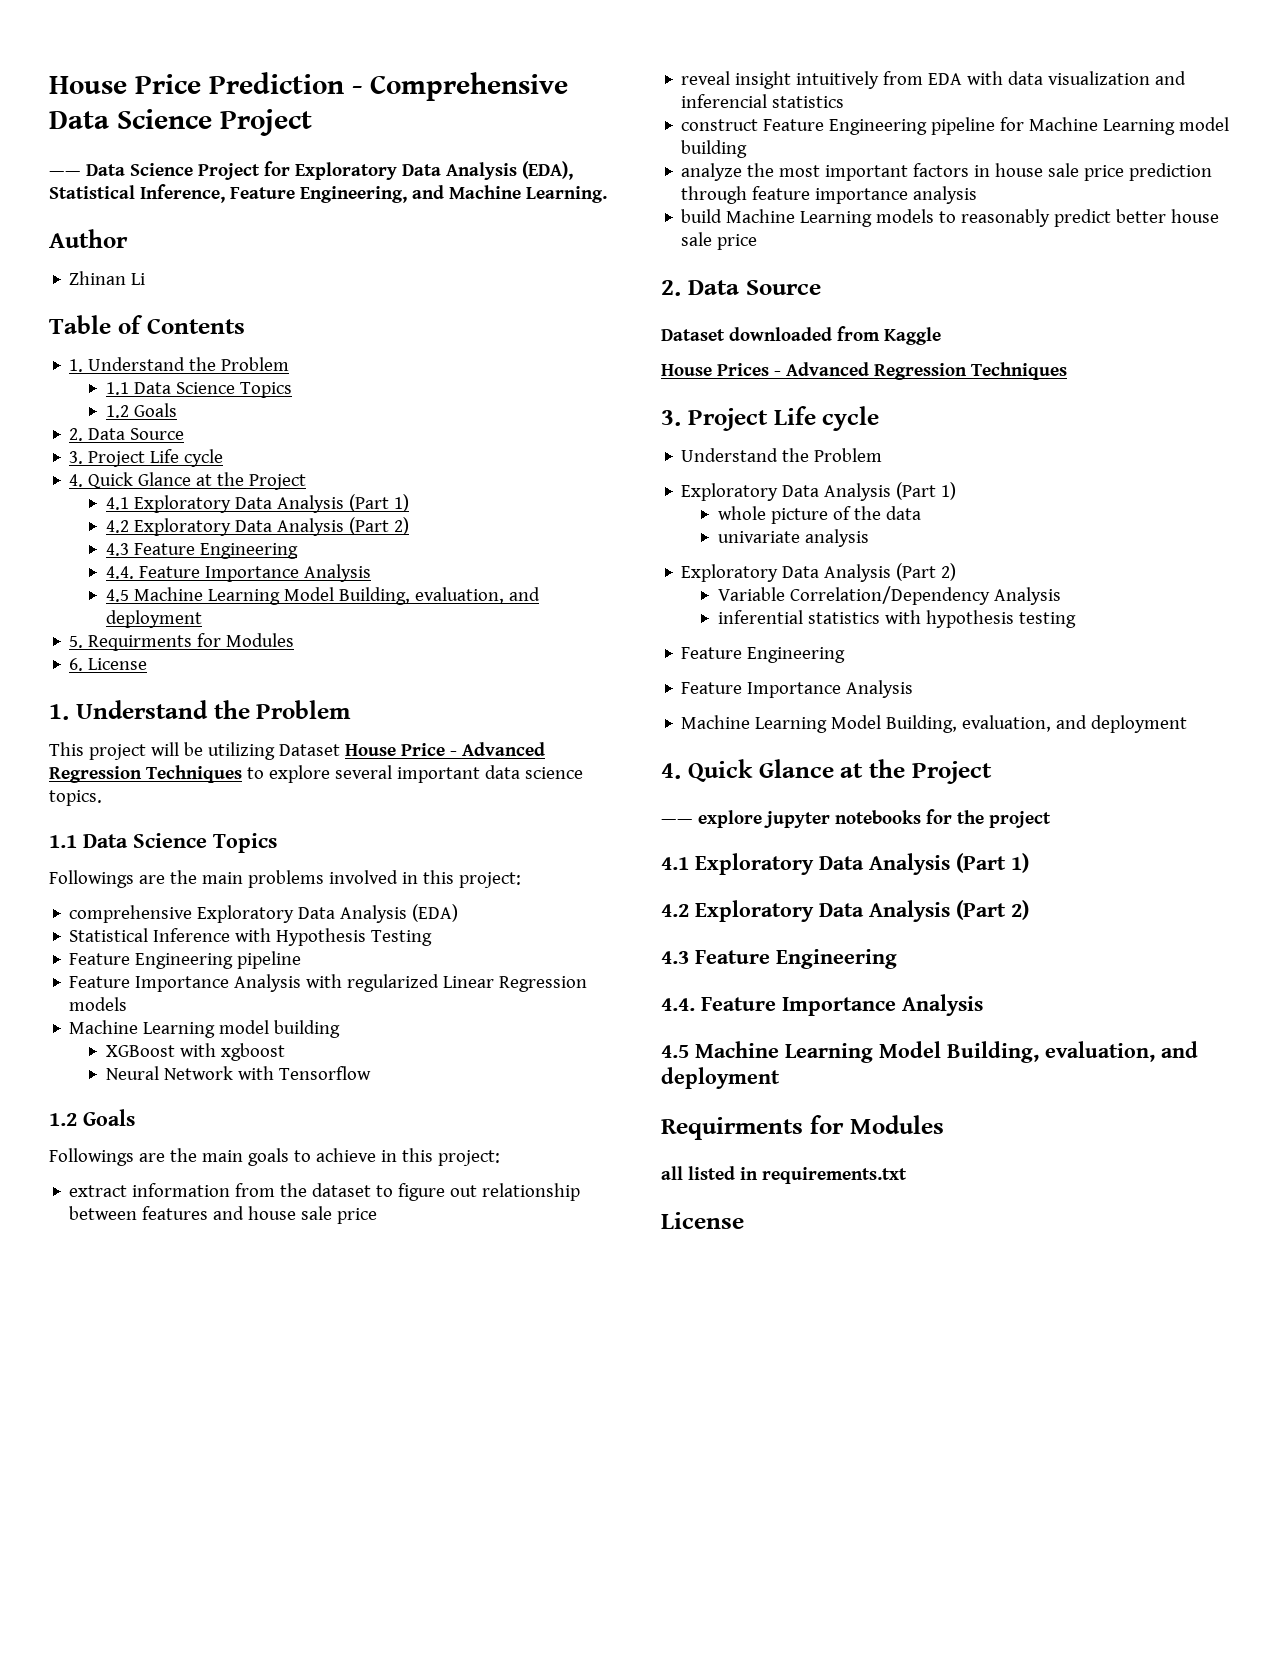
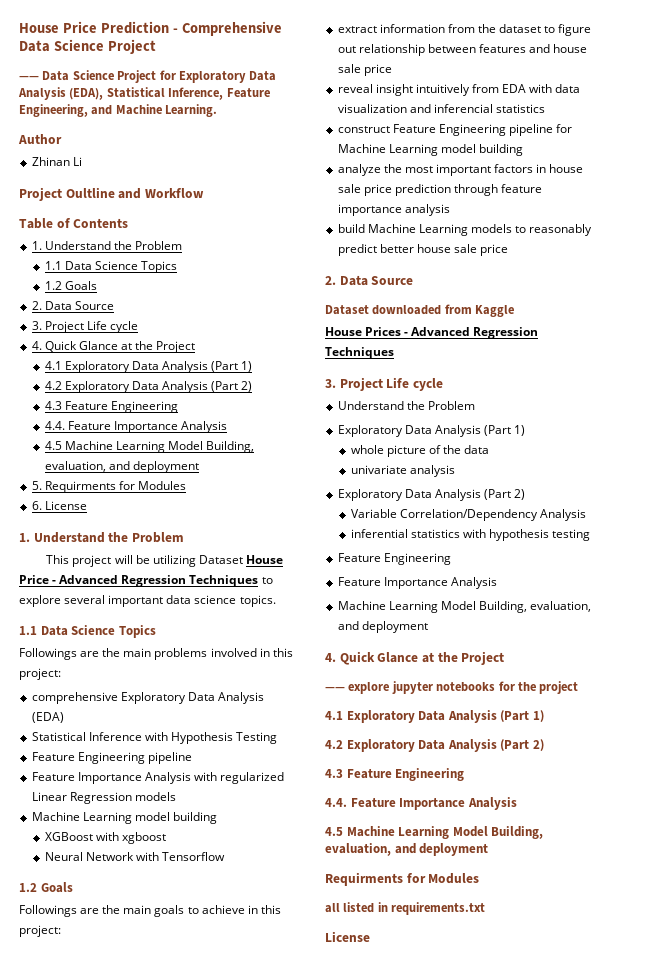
(146, 279) none -> [19,187,204,201] // Project Oultline and Workflow

